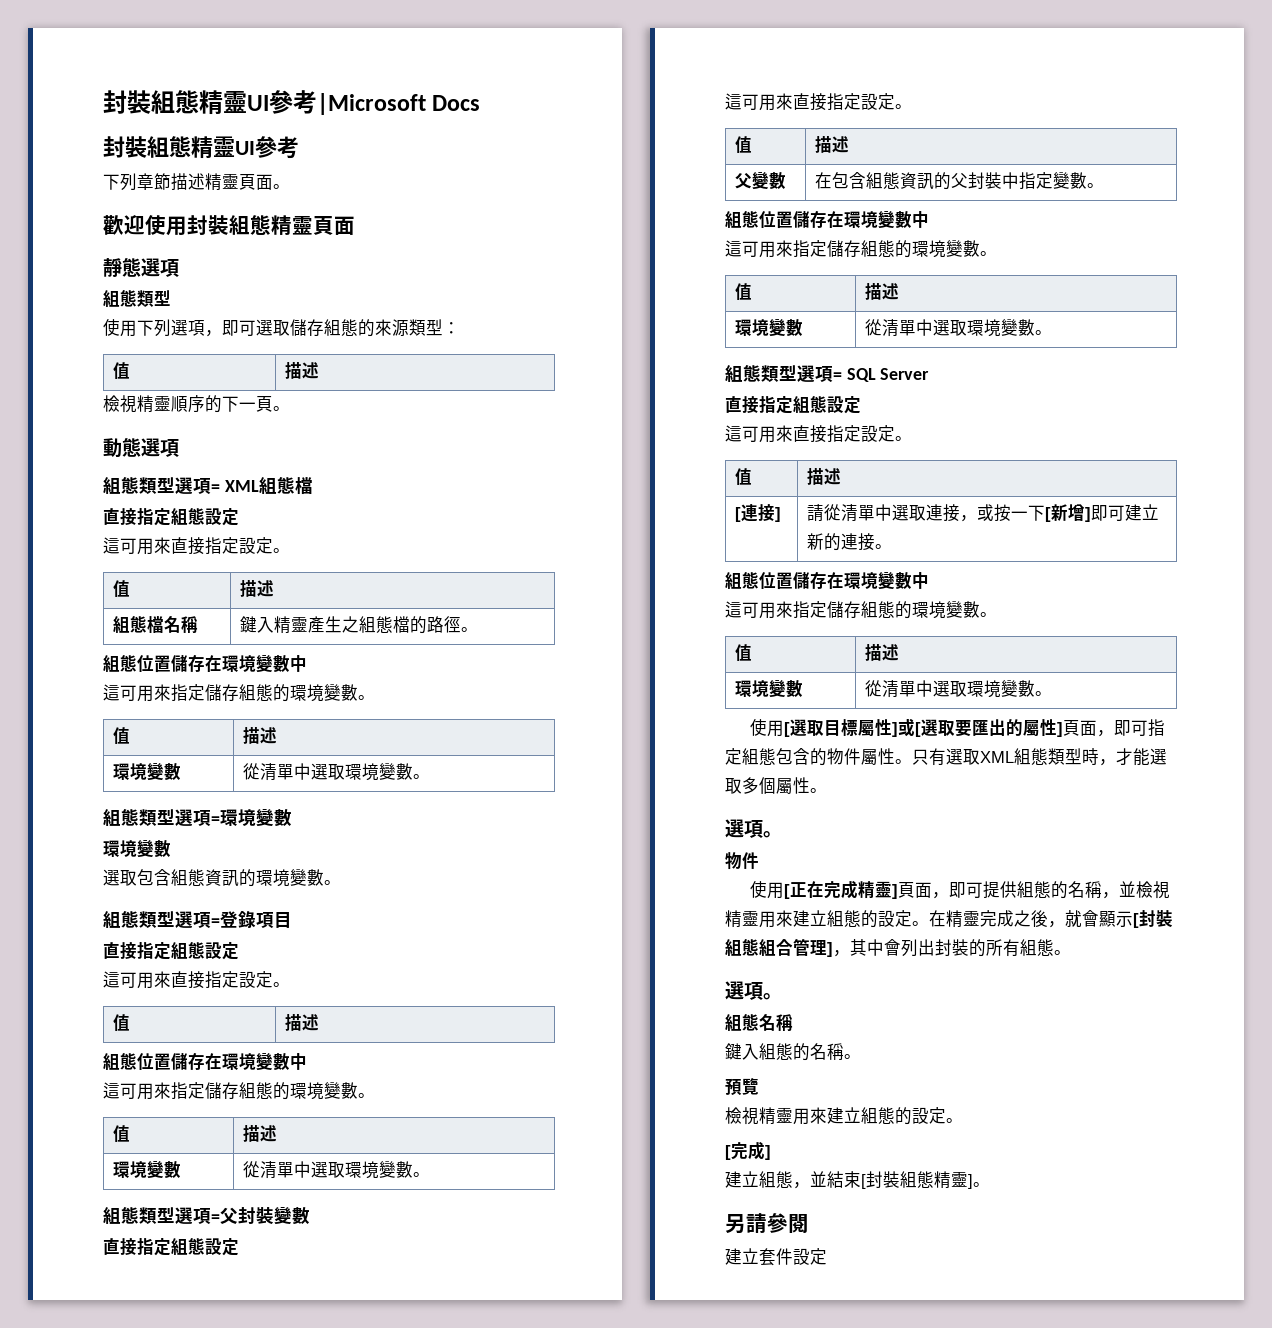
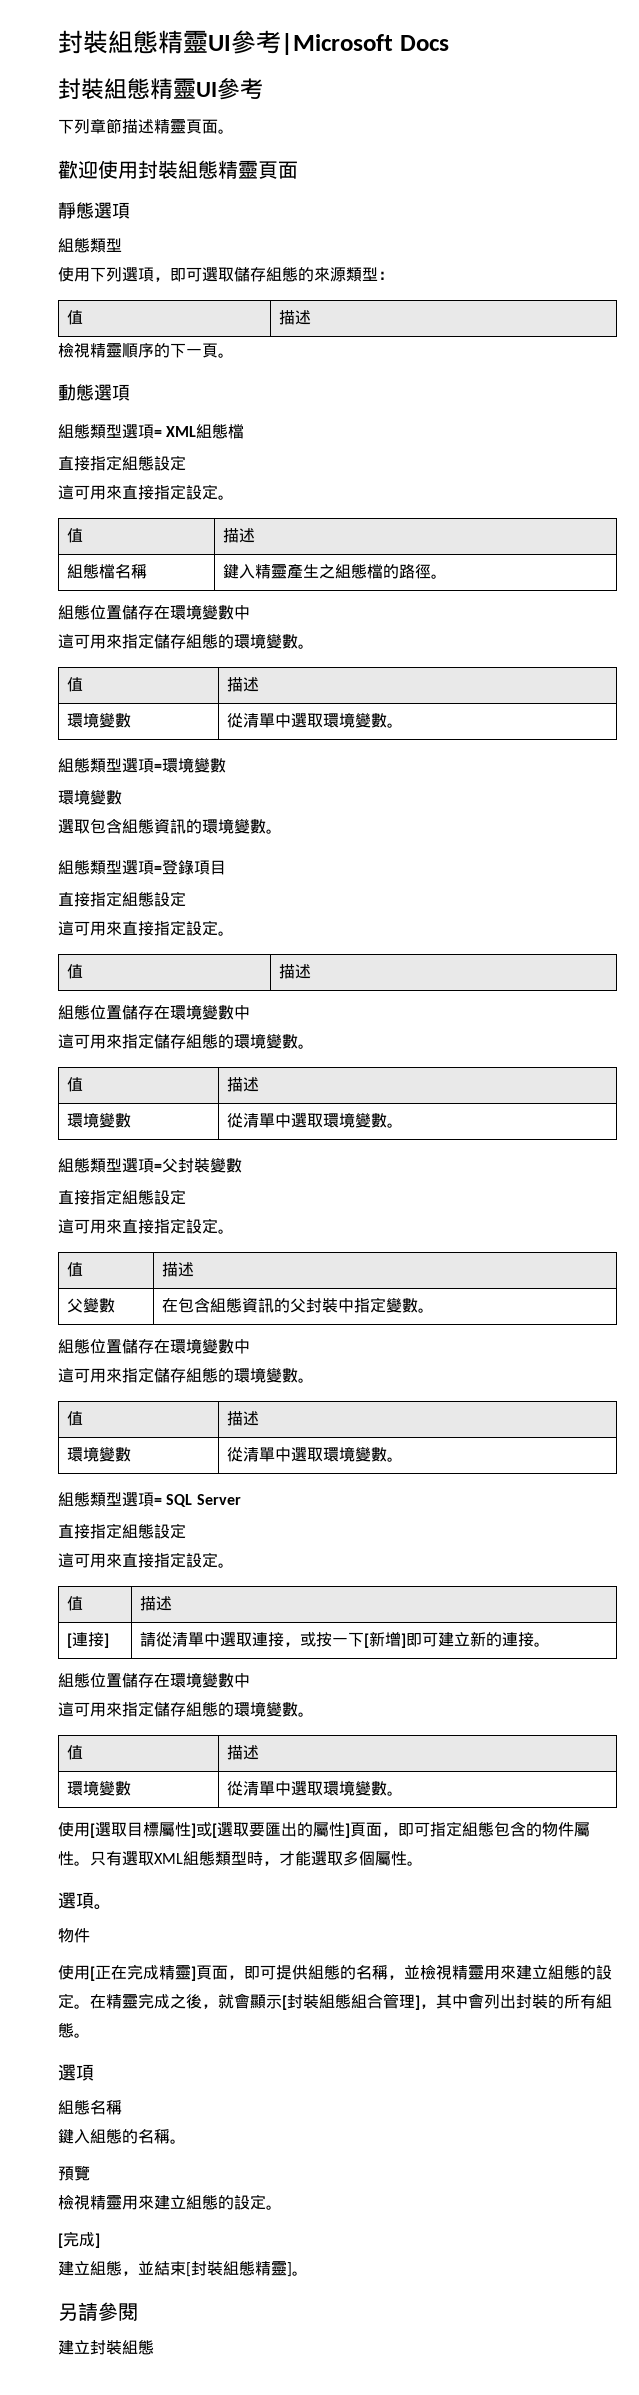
[763,993,782,1000] 。 -> (94, 2072) none
[759,1248,827,1266] 套件設定 -> [90,2339,154,2355] 封裝組態

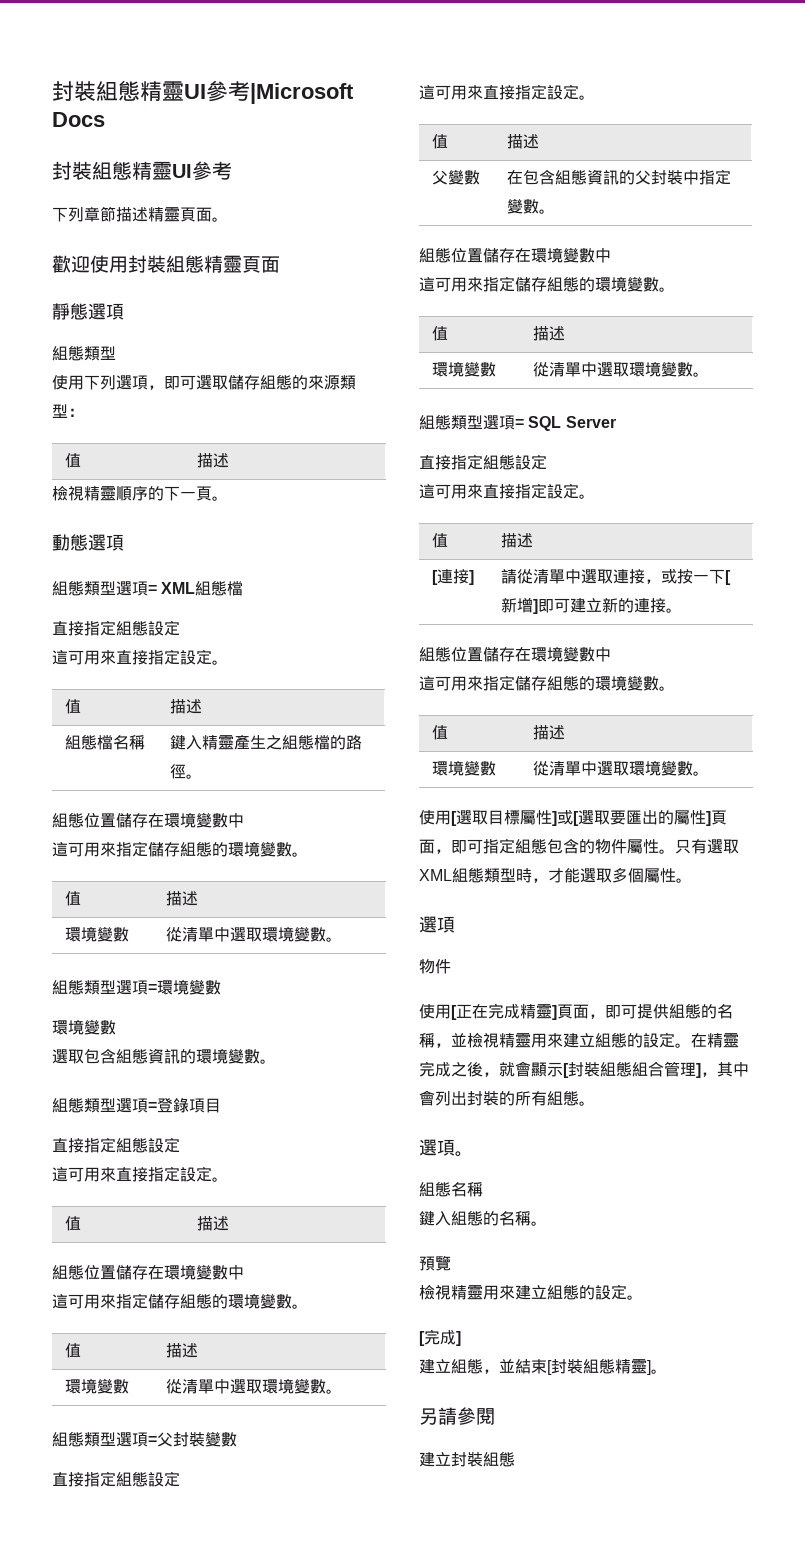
[94,1904,112,1910] 。 -> (455, 924) none
(94, 2072) none -> [455,1151,473,1157] 。

